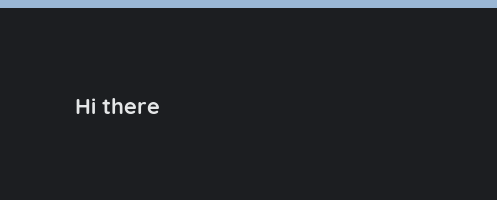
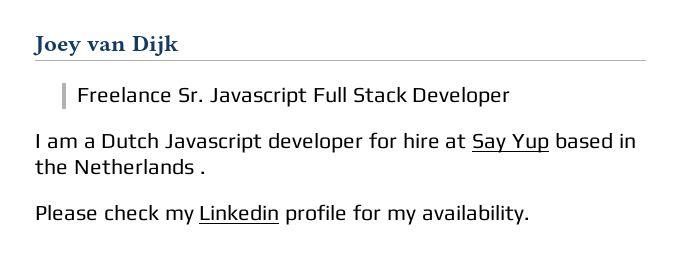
[75,98,160,114] Hi there -> [33,35,179,56] [77,86,511,107] [35,132,636,153] [35,158,206,175] [35,204,530,225] Joey van Dijk // Freelance Sr. Javascript Full Stack Developer // I am a Dutch Javascript developer for hire at Say Yup based in the Netherlands . // Please check my Linkedin profile for my availability.

